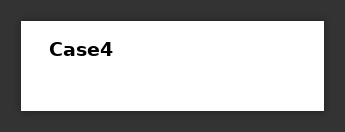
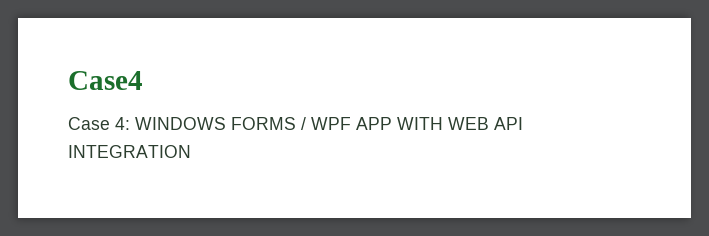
(113, 49) none -> [68,117,523,130] [68,145,191,158] // Case 4: WINDOWS FORMS / WPF APP WITH WEB API INTEGRATION

